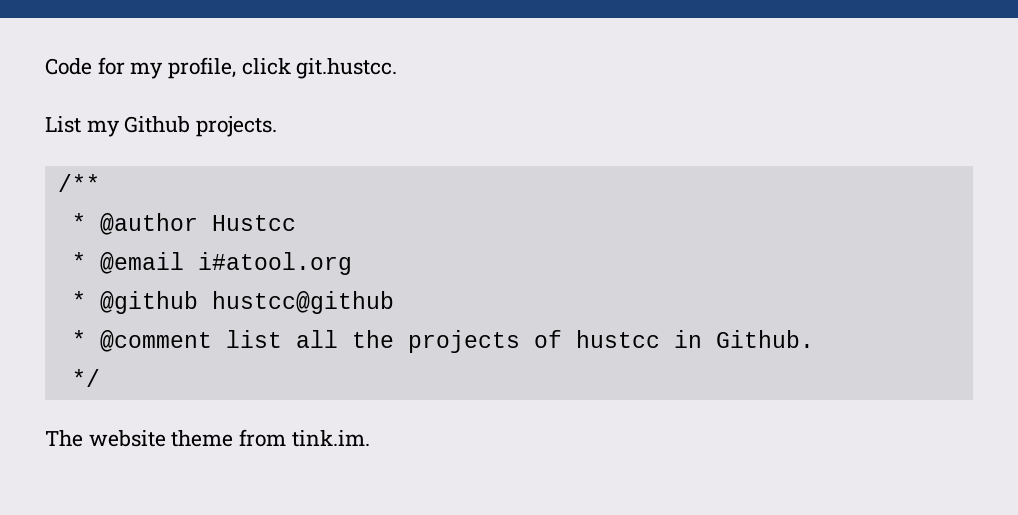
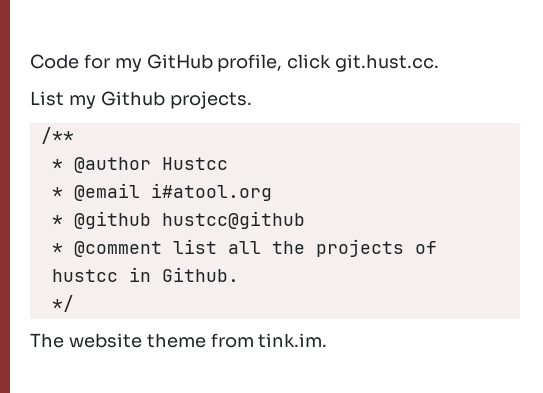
(164, 70) none -> [146,54,213,69] GitHub
[296,58,398,79] git.hustcc. -> [335,54,440,72] git.hust.cc.

